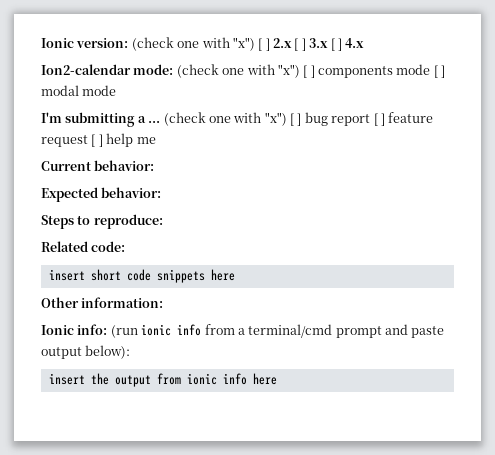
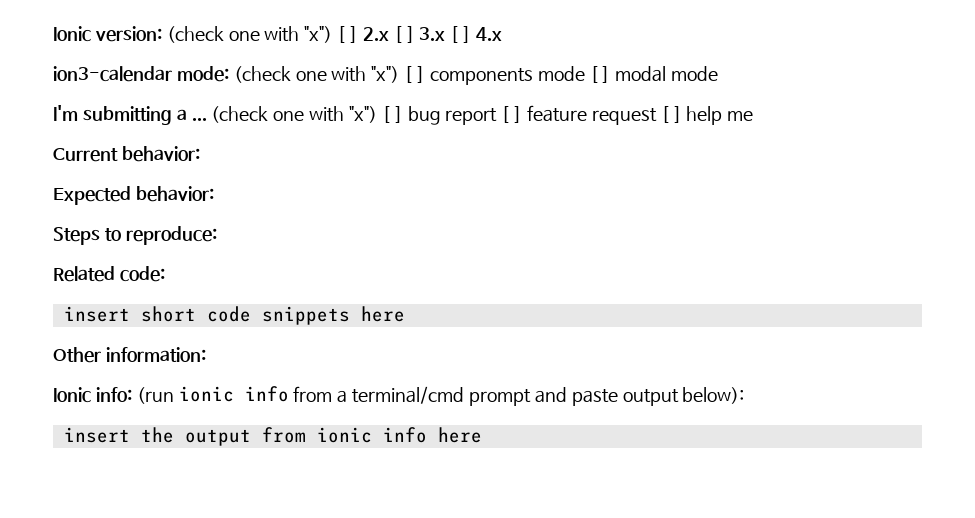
[41,64,131,75] Ion2-calendar -> [53,66,172,82] ion3-calendar

